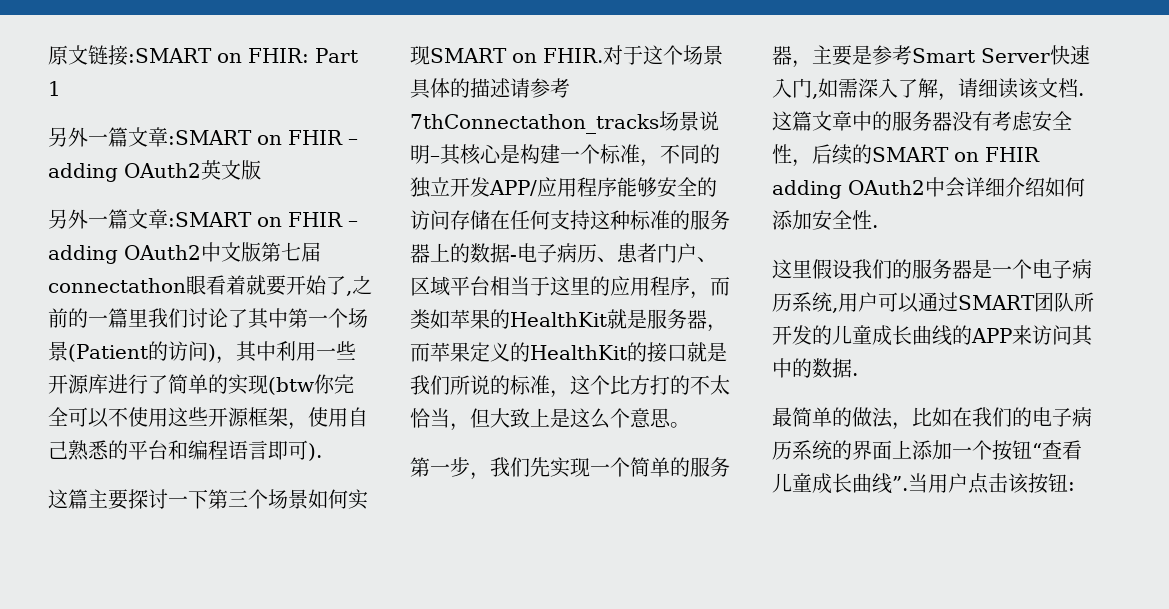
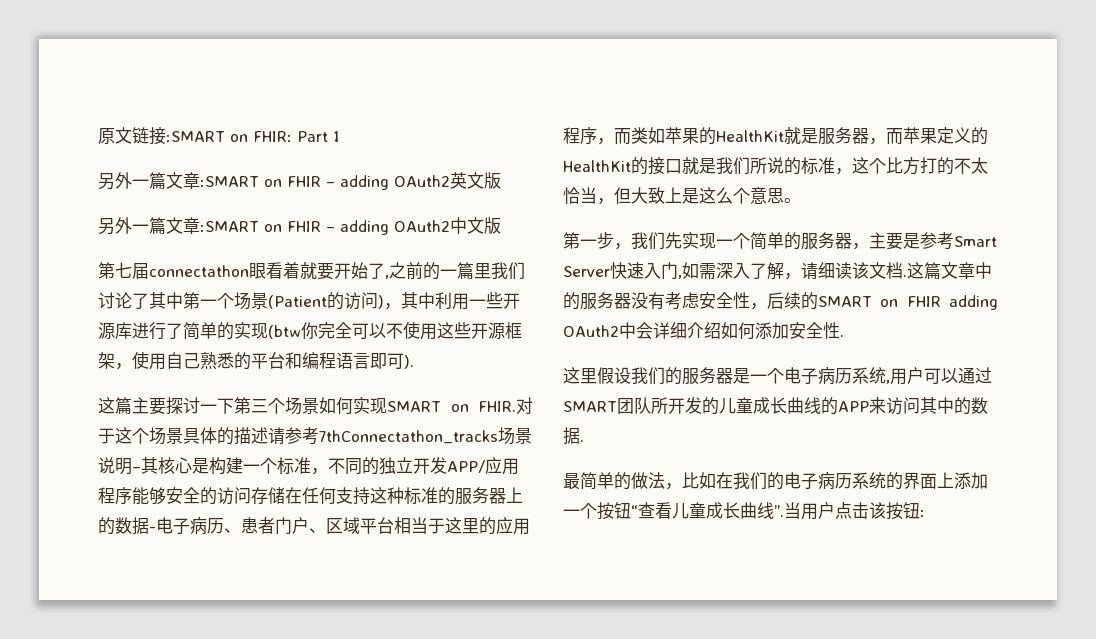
(261, 252) none -> (501, 225) //

